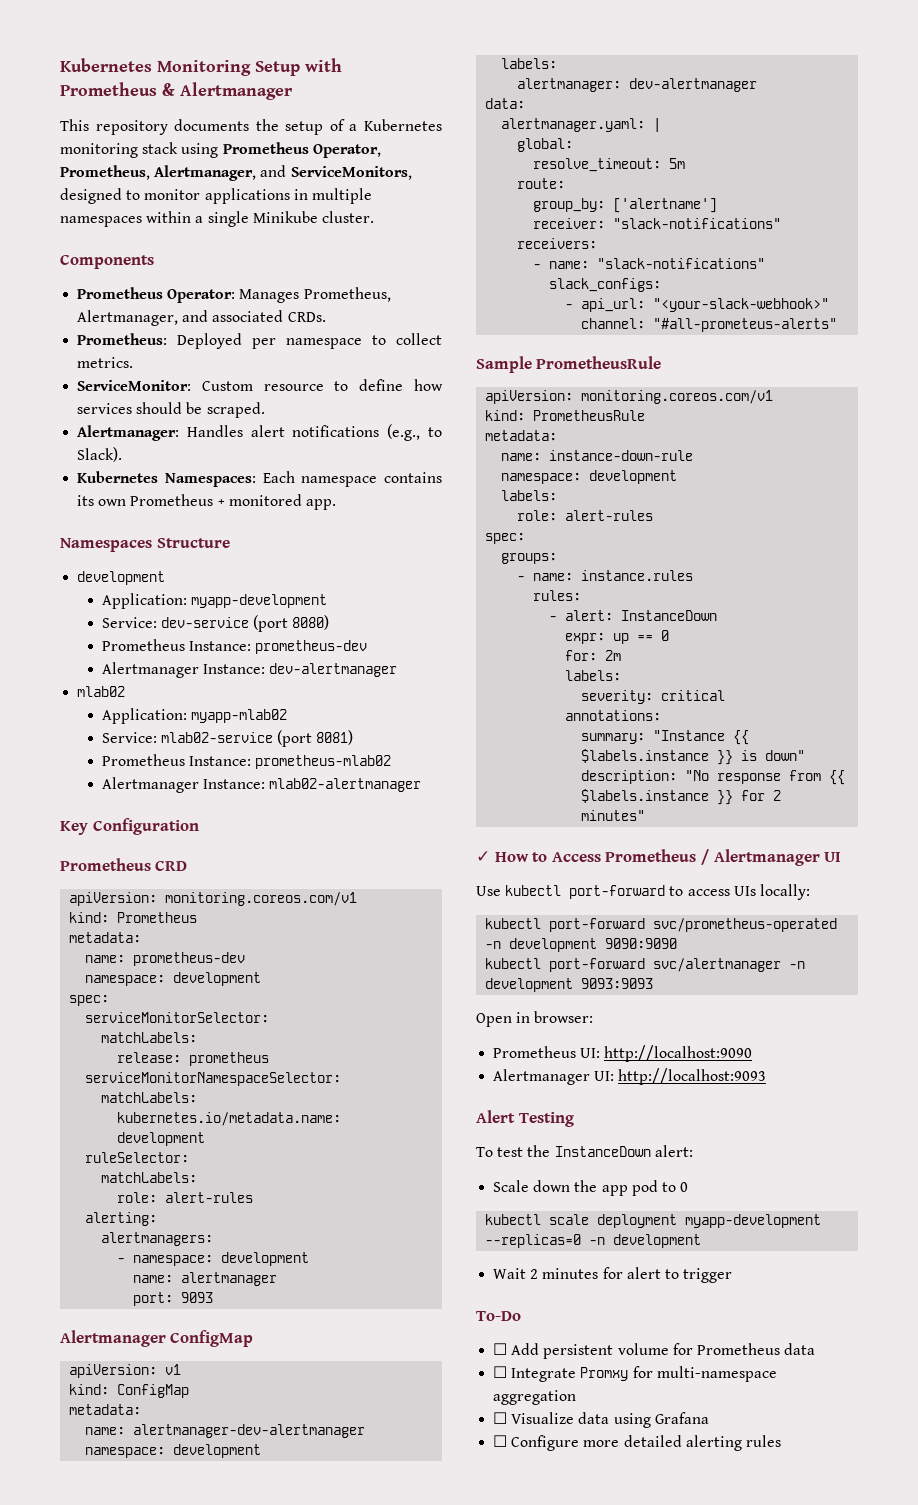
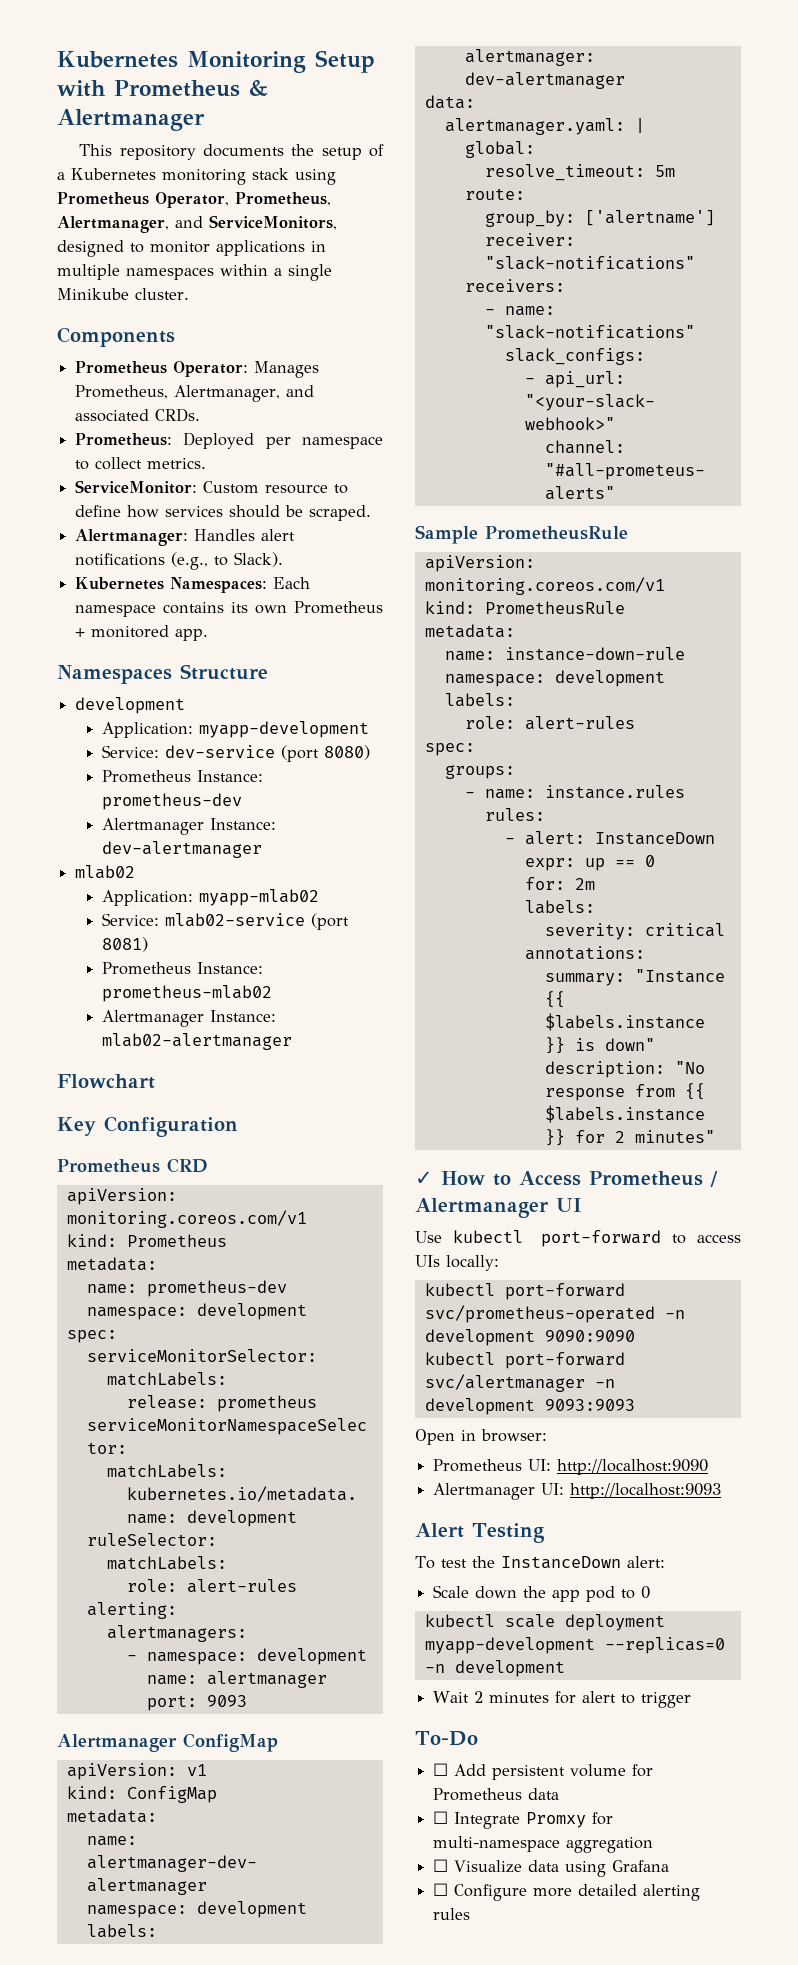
(422, 785) none -> [57,1074,155,1089] // Flowchart

